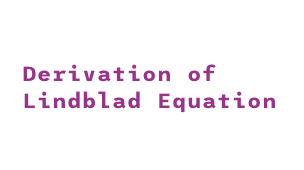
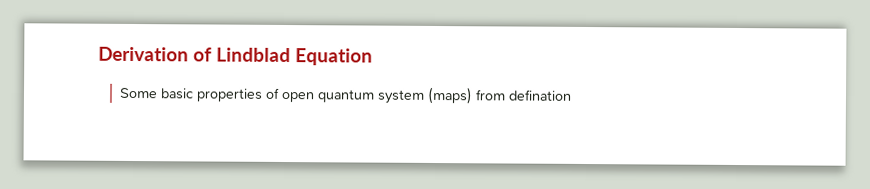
(277, 102) none -> [119,86,573,105] // Some basic properties of open quantum system (maps) from defination

